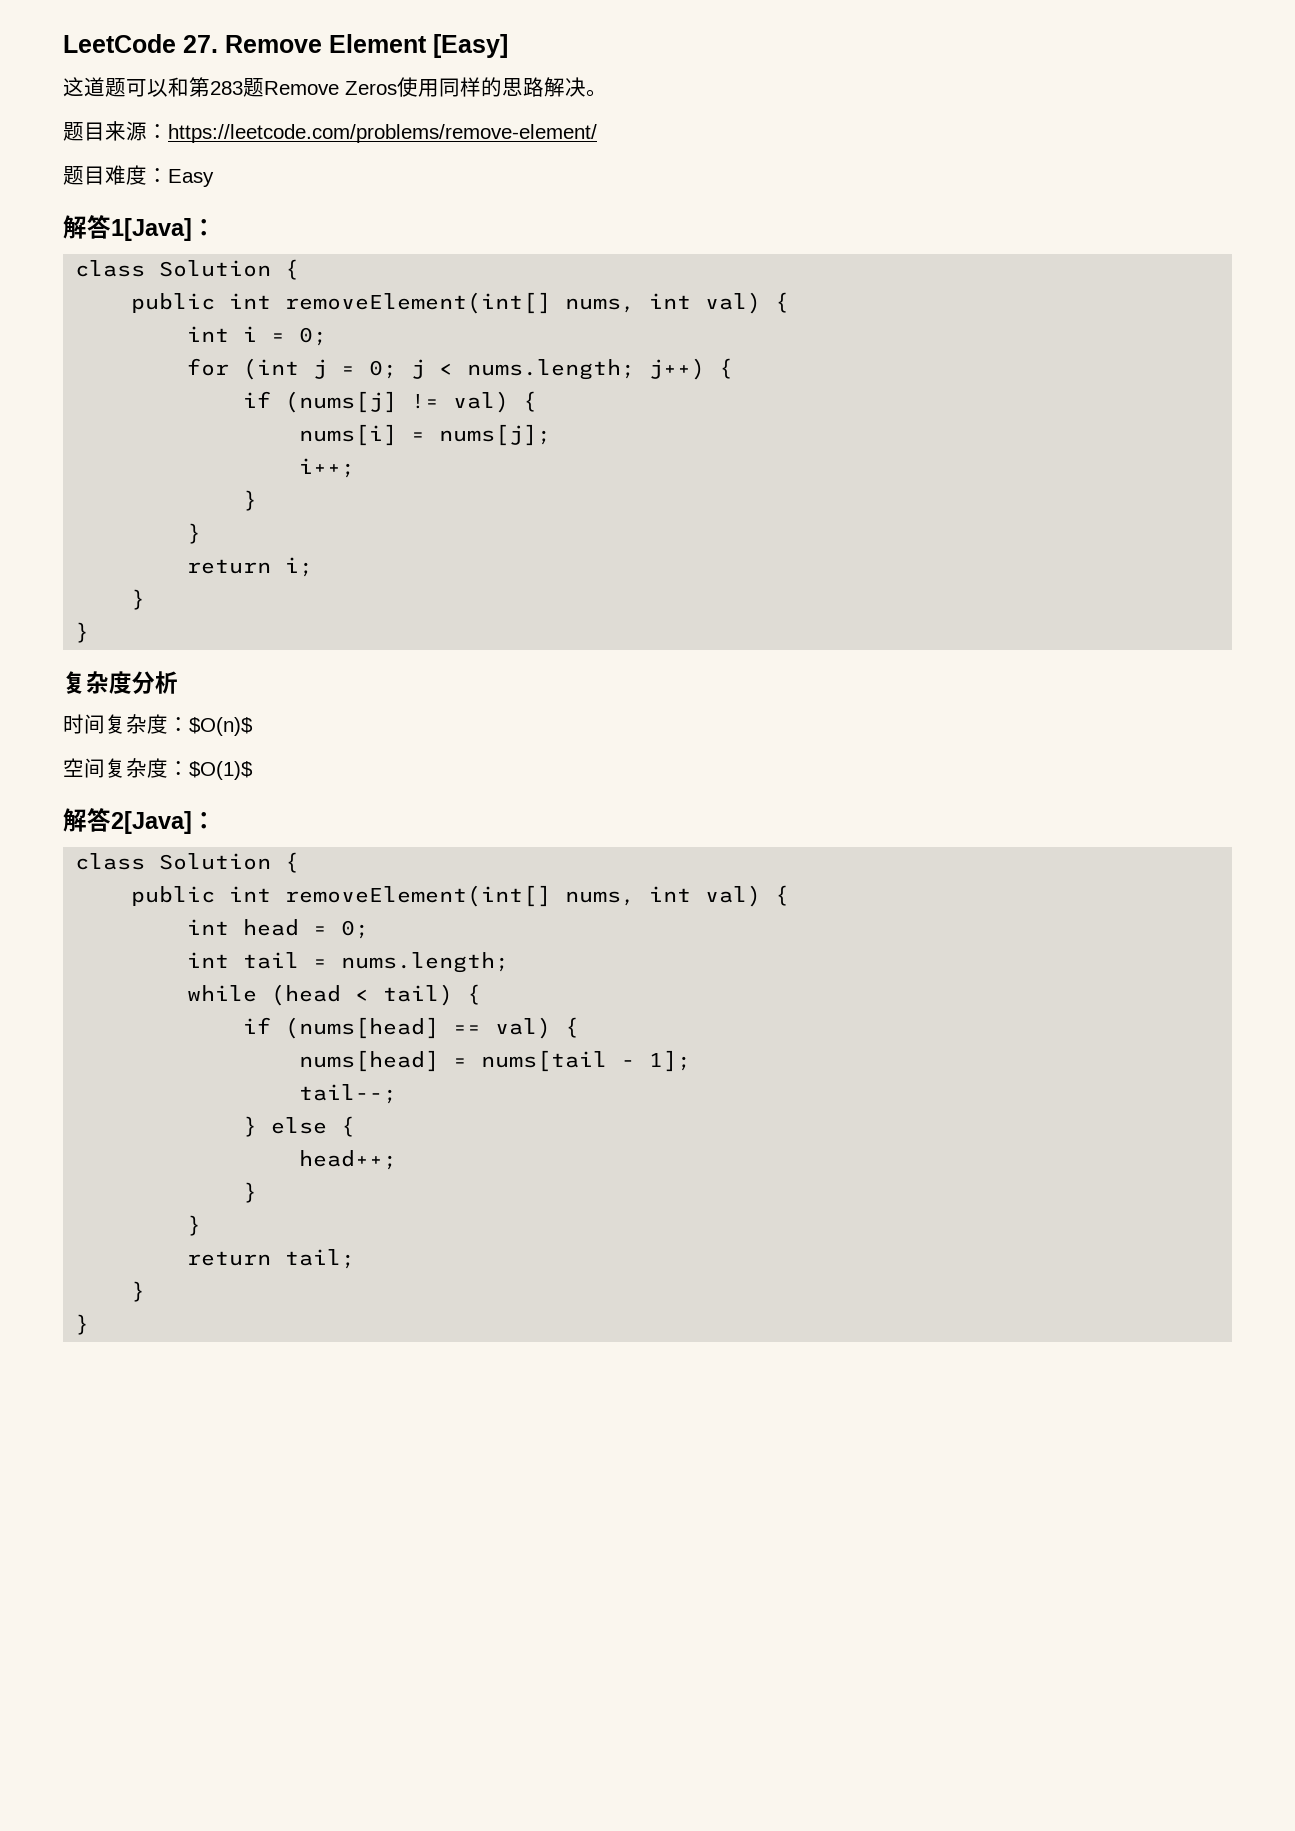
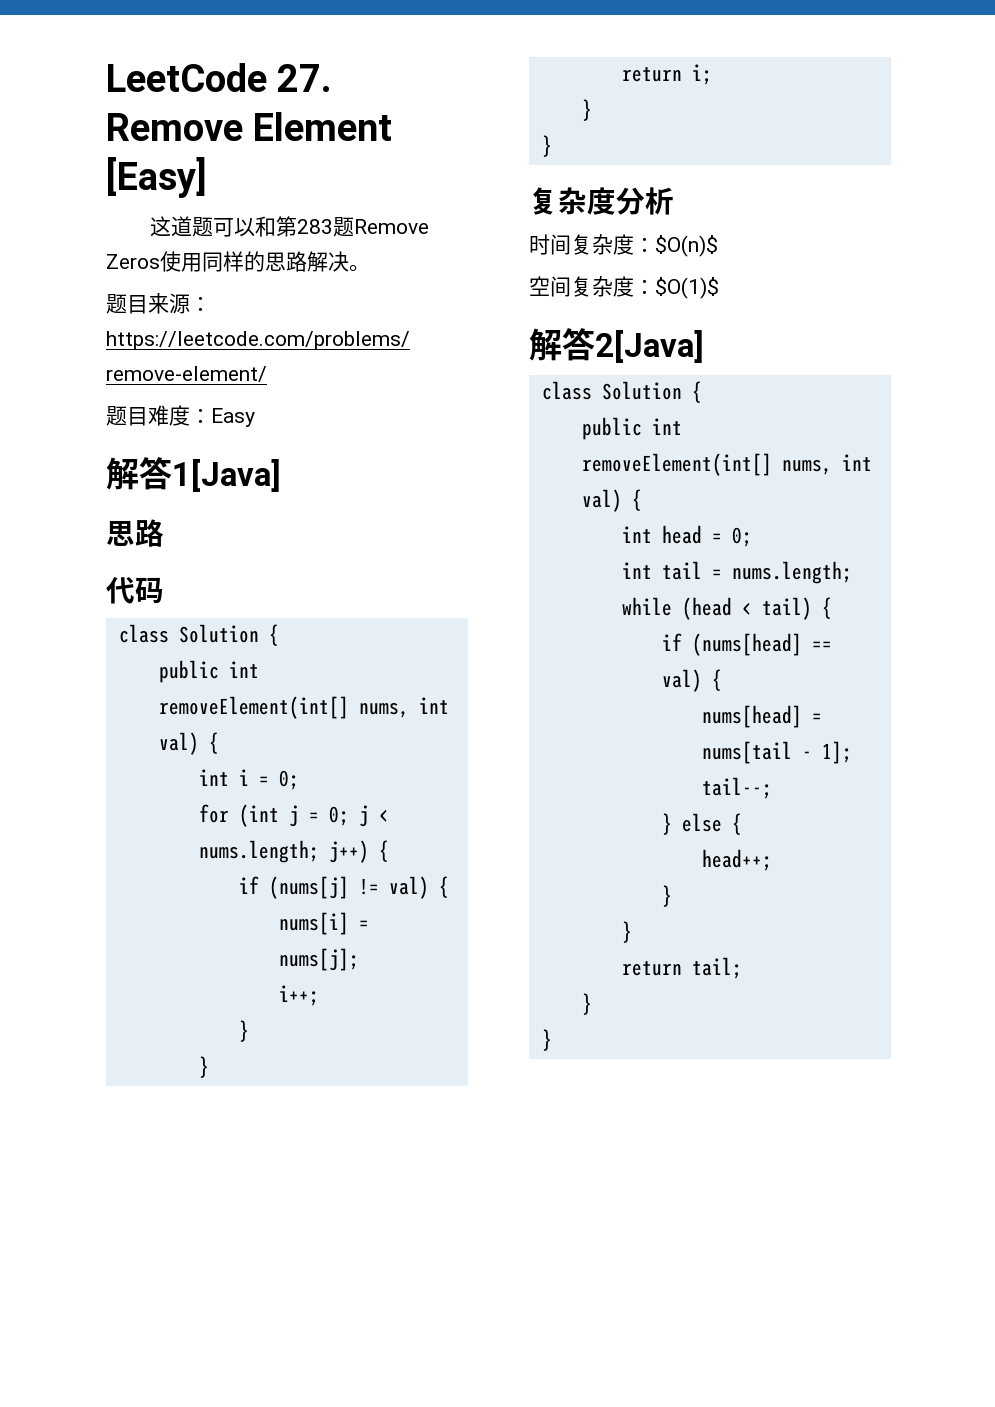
[192,219,216,236] ： -> [106,519,164,547] [106,577,164,604] // 思路 // 代码
[192,812,216,829] ： -> (704, 346) none

